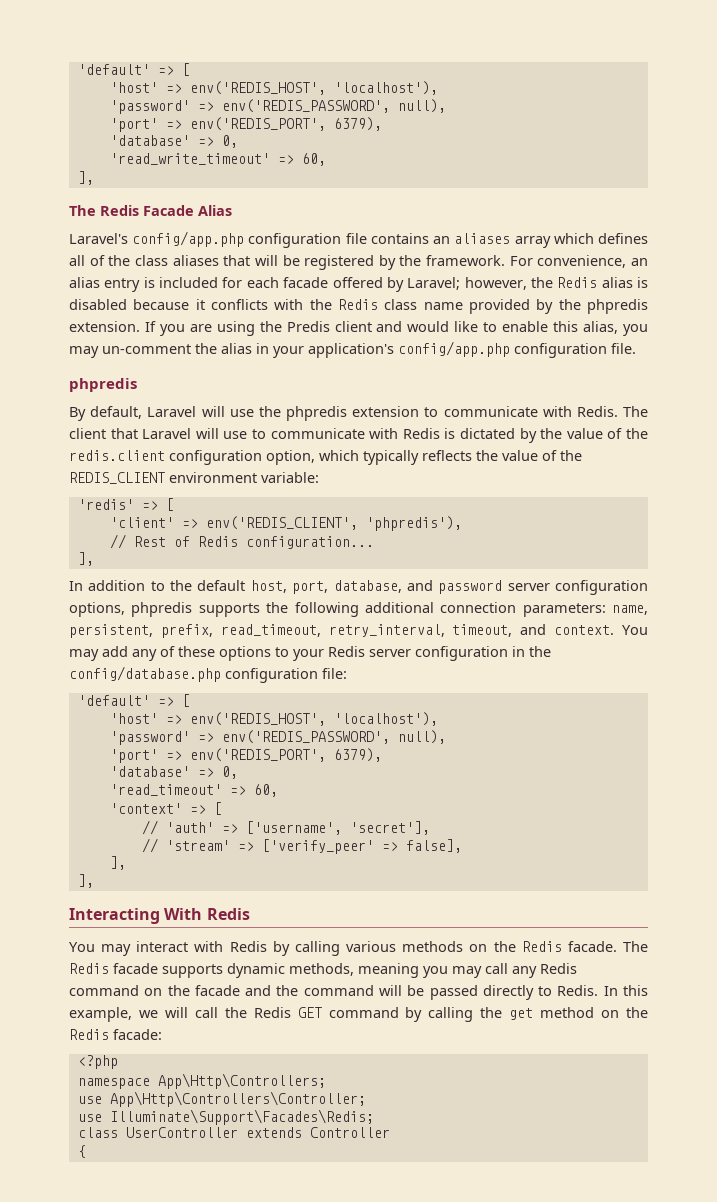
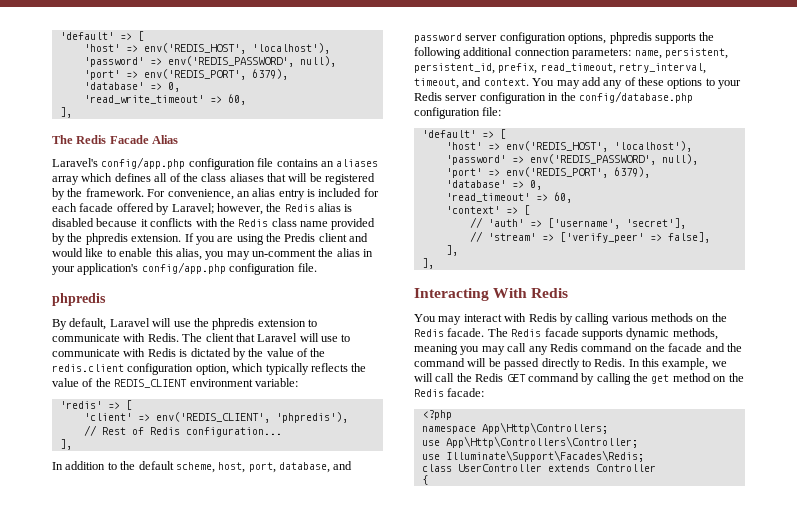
(246, 585) none -> [175,462,215,473] scheme,
(153, 631) none -> [414,63,495,74] persistent_id,

